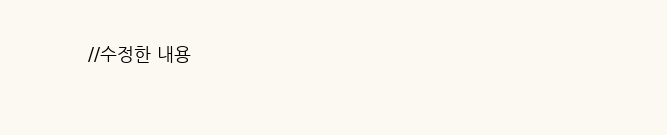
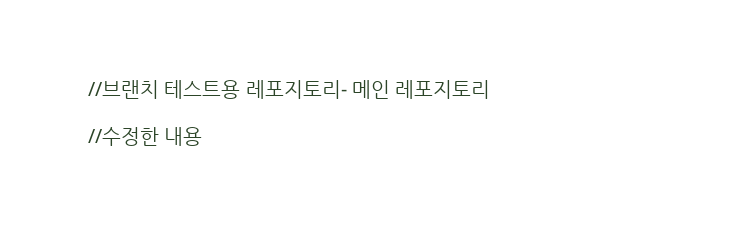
(88, 54) none -> [88,80,491,99] //브랜치 테스트용 레포지토리- 메인 레포지토리 //

